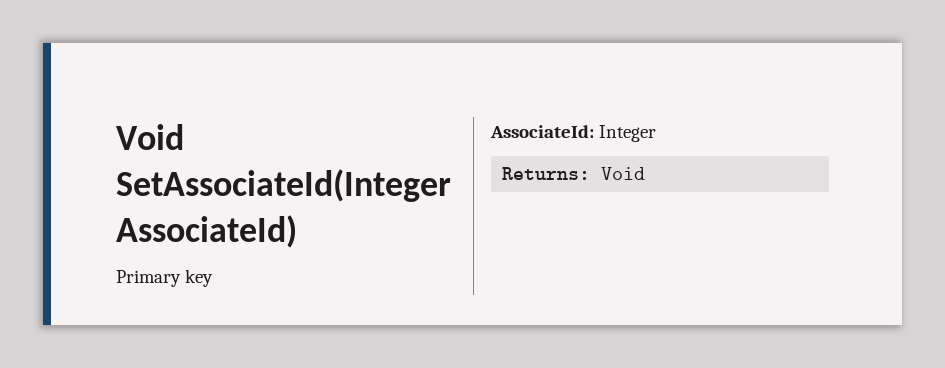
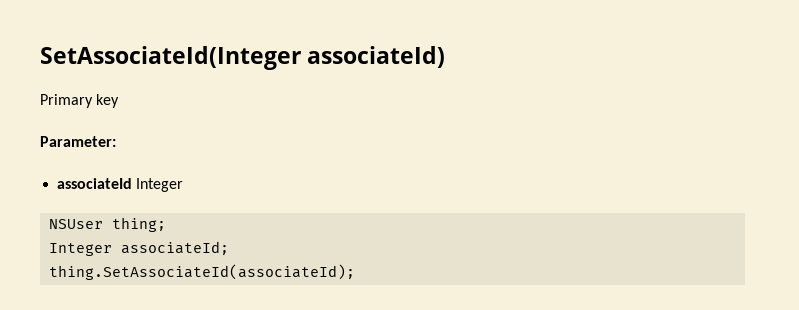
[116,124,184,150] [116,169,451,202] [116,215,297,248] Void SetAssociateId(Integer AssociateId) -> [40,46,446,70] SetAssociateId(Integer associateId)
[490,125,594,138] AssociateId: -> [40,136,116,147] [57,178,133,189] Parameter: // associateId
[502,167,646,180] Returns: Void -> [49,217,167,232] [49,241,230,256] [49,264,356,280] NSUser thing; // Integer associateId; // thing.SetAssociateId(associateId);

